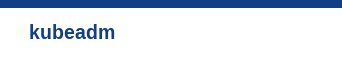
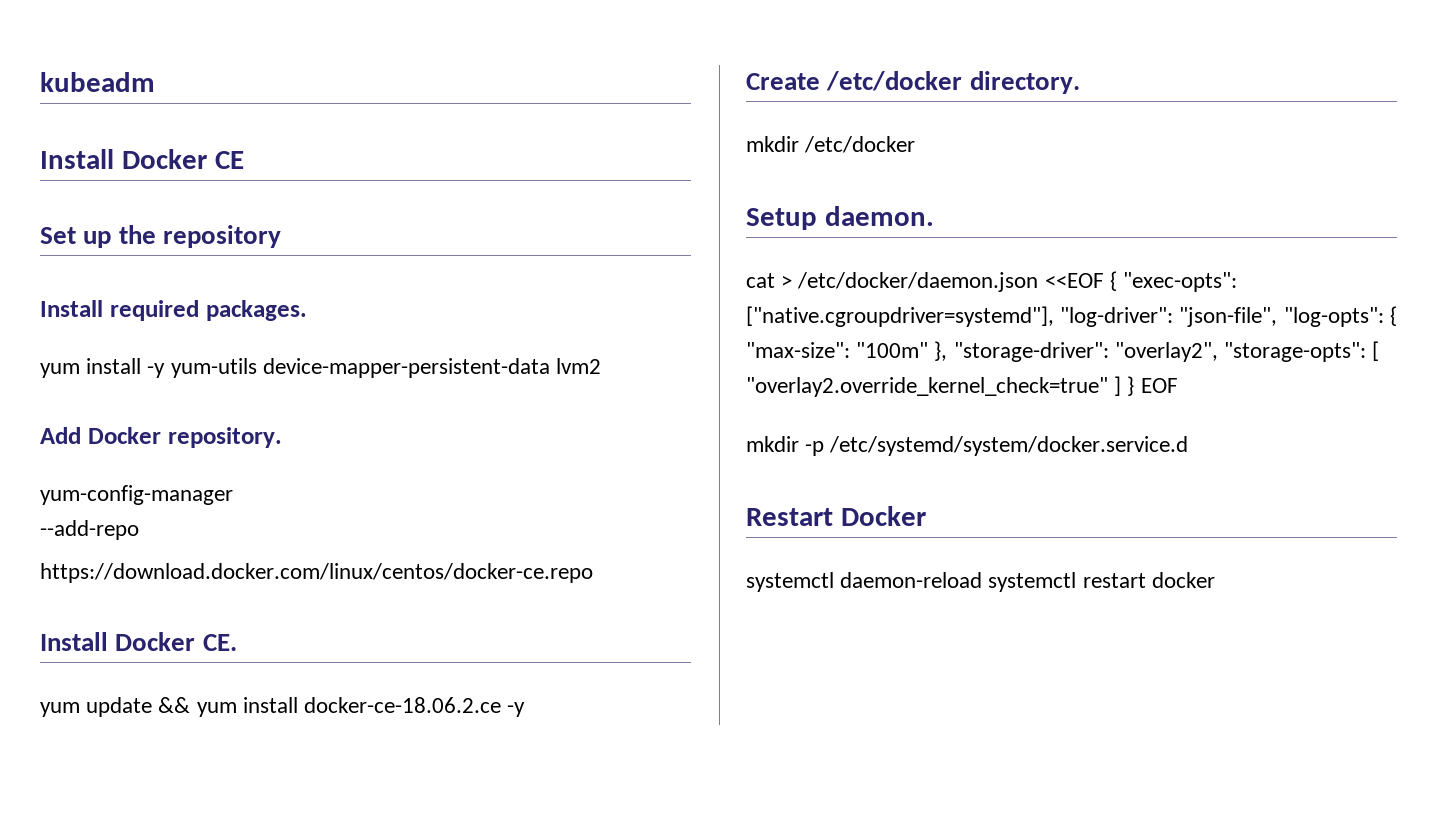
(115, 31) none -> [40,149,244,169] [40,225,281,248] [40,300,307,321] [40,358,602,378] [40,427,282,448] [40,485,233,505] [40,520,139,540] [40,563,593,583] [40,632,237,651] [40,697,526,717] [746,71,1080,94] [746,136,916,153] [746,206,934,230] [746,271,1238,292] [746,306,1397,327] [746,341,1380,362] [746,376,1178,397] [746,436,1189,456] [746,506,926,526] [746,572,1215,592] // Install Docker CE // Set up the repository // Install required packages. // yum install -y yum-utils device-mapper-persistent-data lvm2 // Add Docker repository. // yum-config-manager // --add-repo // https://download.docker.com/linux/centos/docker-ce.repo // Install Docker CE. // yum update && yum install docker-ce-18.06.2.ce -y // Create /etc/docker directory. // mkdir /etc/docker // Setup daemon. // cat > /etc/docker/daemon.json <<EOF { "exec-opts": ["native.cgroupdriver=systemd"], "log-driver": "json-file", "log-opts": { "max-size": "100m" }, "storage-driver": "overlay2", "storage-opts": [ "overlay2.override_kernel_check=true" ] } EOF // mkdir -p /etc/systemd/system/docker.service.d // Restart Docker // systemctl daemon-reload systemctl restart docker

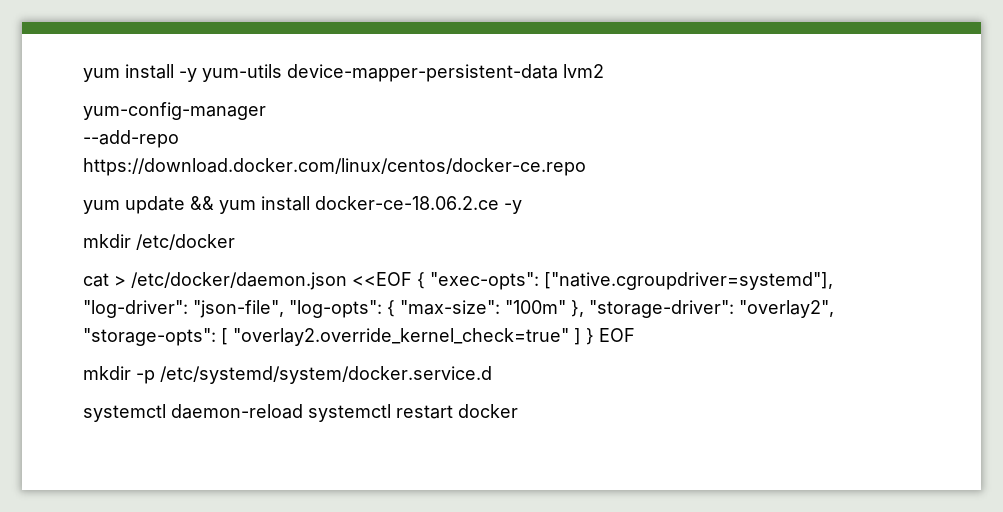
[40,72,155,92] [40,149,244,169] [40,225,281,248] [40,300,307,321] kubeadm // Install Docker CE // Set up the repository // Install required packages. // -> (83, 75) none
[40,427,282,448] // Add Docker repository. -> (604, 71) none
[40,632,237,651] // Install Docker CE. -> (586, 167) none
[746,71,1080,94] // Create /etc/docker directory. -> (522, 207) none
[746,206,934,230] // Setup daemon. -> (235, 242) none
[746,506,926,526] // Restart Docker -> (492, 375) none

